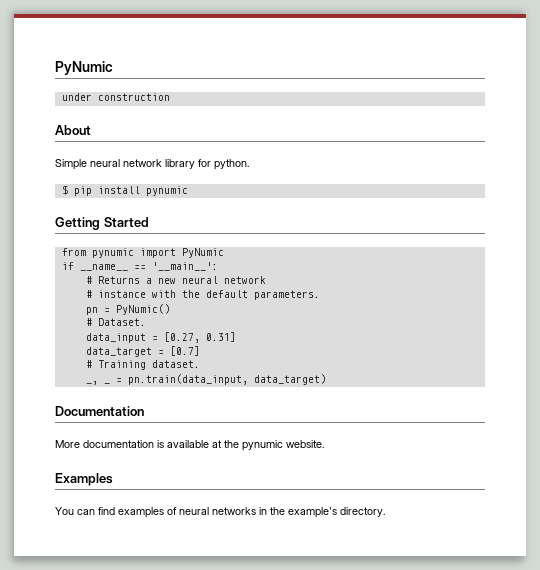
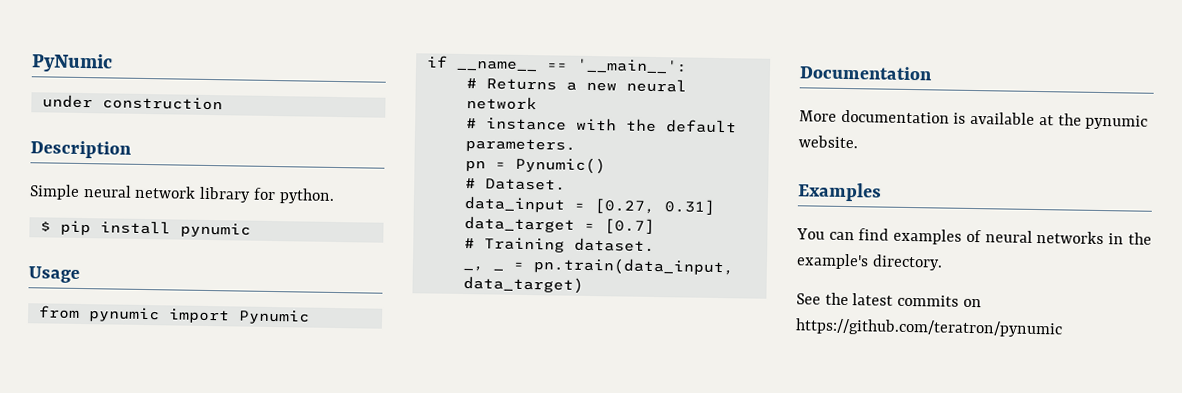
[55,125,91,135] About -> [30,140,132,159] Description
[55,217,149,230] Getting Started -> [28,266,80,283] Usage
[181,248,224,258] PyNumic -> [237,309,310,325] Pynumic
[115,304,170,315] PyNumic() -> [514,156,606,175] Pynumic()
(385, 512) none -> [796,292,982,308] [795,318,1063,338] // See the latest commits on https://github.com/teratron/pynumic

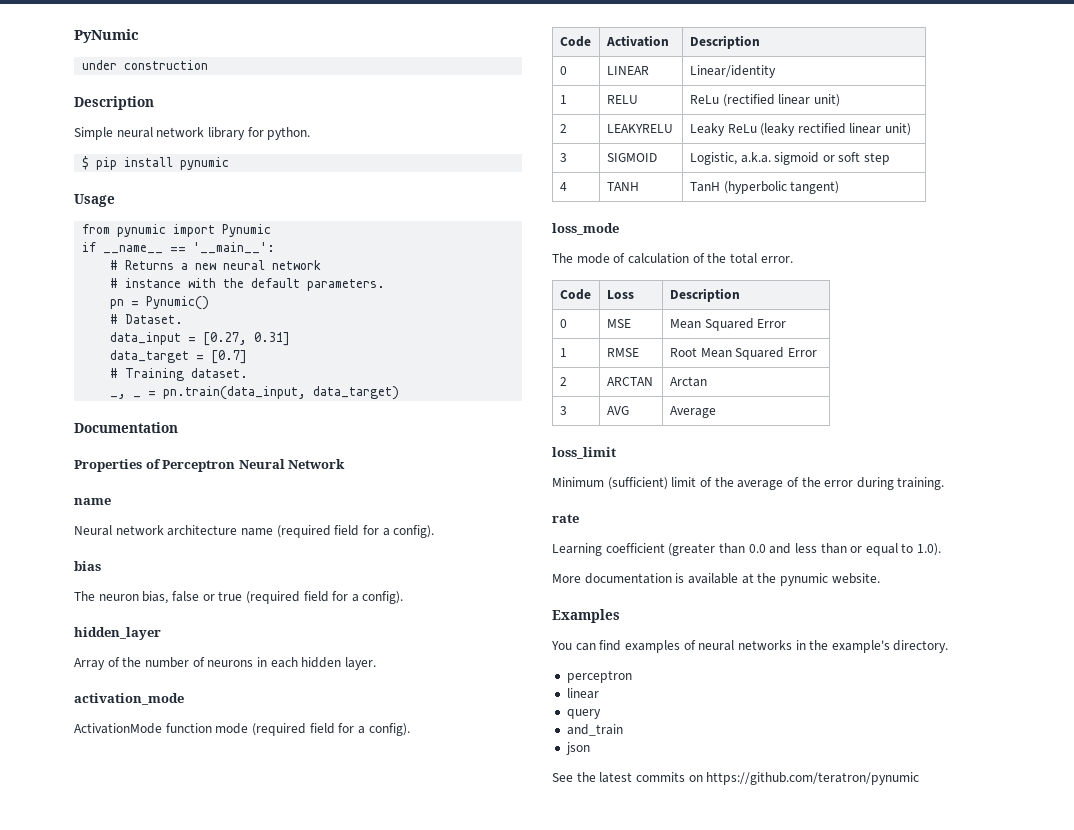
(933, 73) none -> [74,459,346,472] [74,498,111,505] [74,525,435,538] [74,561,101,571] [74,591,404,604] [74,627,161,640] [74,657,376,670] [74,693,184,705] [74,723,410,736] [559,36,591,47] [605,35,669,47] [689,35,760,49] [559,66,567,75] [606,66,649,75] [689,65,776,78] [559,95,567,104] [606,95,638,104] [689,94,840,107] [559,124,567,133] [606,124,673,133] [689,123,912,136] [559,153,567,162] [606,153,657,162] [689,152,891,165] [559,182,567,191] [606,182,639,191] [689,181,840,194] [552,223,619,235] [552,253,793,264] [559,289,591,300] [606,290,634,299] [669,288,740,302] [559,319,567,328] [606,319,631,328] [669,318,787,331] [559,348,567,357] [606,348,639,357] [669,347,817,360] [559,377,567,386] [606,377,653,386] [669,376,707,387] [559,406,567,415] [606,406,629,415] [669,406,716,418] [552,447,616,459] [552,477,945,490] [552,514,579,523] [552,543,942,556] // Properties of Perceptron Neural Network // name // Neural network architecture name (required field for a config). // bias // The neuron bias, false or true (required field for a config). // hidden_layer // Array of the number of neurons in each hidden layer. // activation_mode // ActivationMode function mode (required field for a config). // Code | Activation | Description // 0 | LINEAR | Linear/identity // 1 | RELU | ReLu (rectified linear unit) // 2 | LEAKYRELU | Leaky ReLu (leaky rectified linear unit) // 3 | SIGMOID | Logistic, a.k.a. sigmoid or soft step // 4 | TANH | TanH (hyperbolic tangent) // loss_mode // The mode of calculation of the total error. // Code | Loss | Description // 0 | MSE | Mean Squared Error // 1 | RMSE | Root Mean Squared Error // 2 | ARCTAN | Arctan // 3 | AVG | Average // loss_limit // Minimum (sufficient) limit of the average of the error during training. // rate // Learning coefficient (greater than 0.0 and less than or equal to 1.0).
(943, 262) none -> [566,670,632,683] [566,688,599,699] [566,709,601,719] [566,724,623,736] [565,742,590,755] // perceptron // linear // query // and_train // json

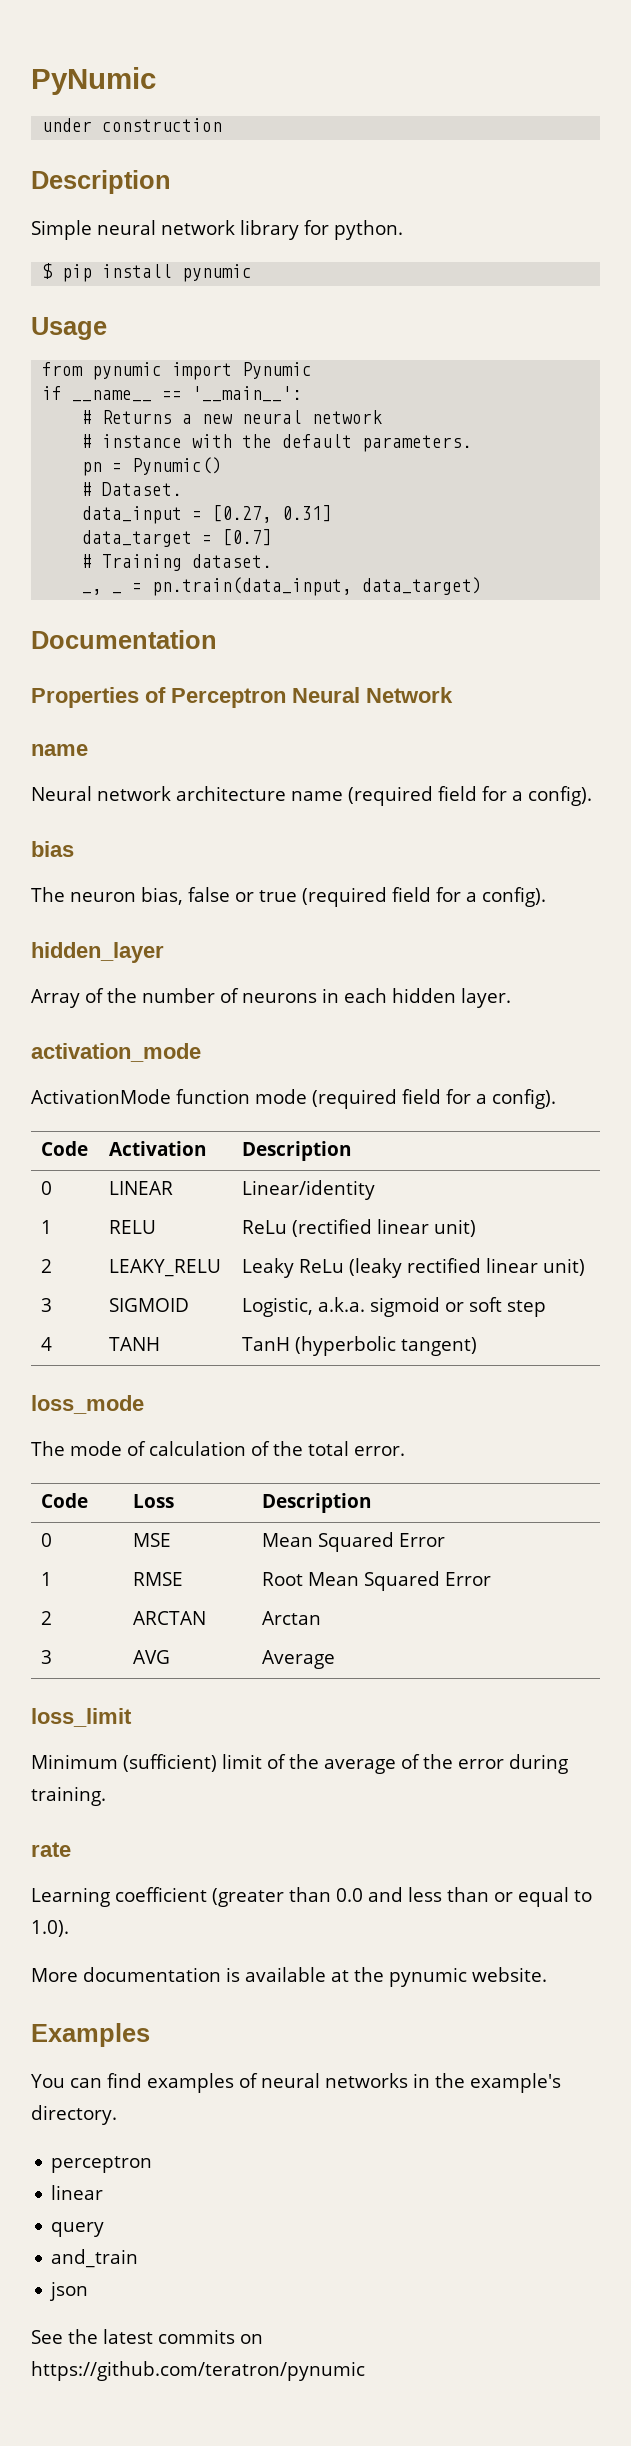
[606,124,673,133] LEAKYRELU -> [109,1259,222,1277] LEAKY_RELU

